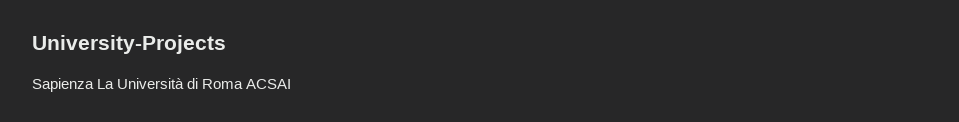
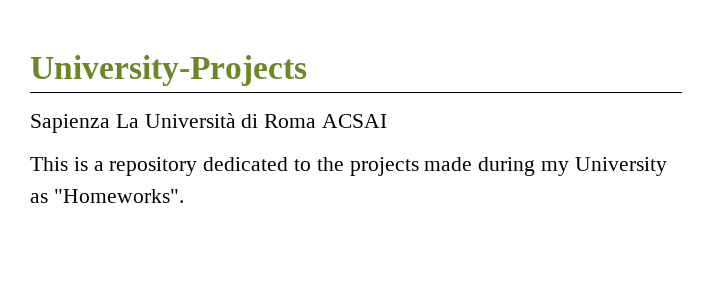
(292, 84) none -> [30,157,667,176] [30,189,184,203] // This is a repository dedicated to the projects made during my University as "Homeworks".

